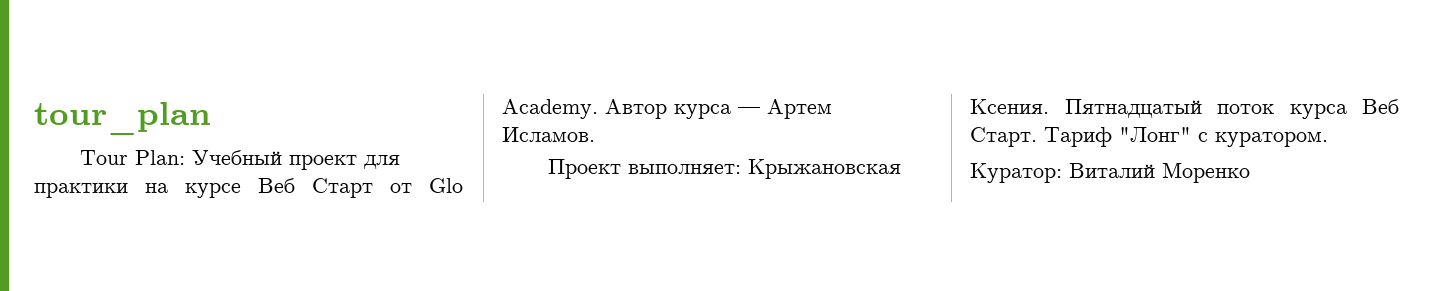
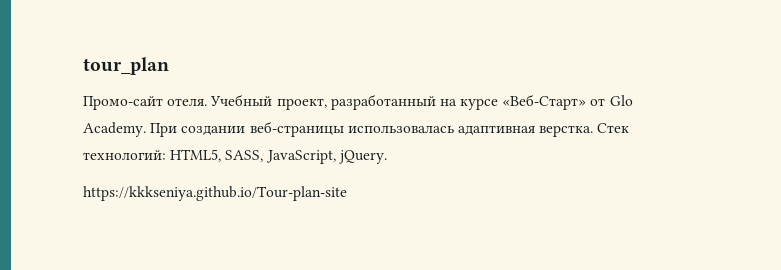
[80,150,401,170] [34,178,463,198] [502,99,832,119] [502,127,595,142] [548,159,902,179] [970,99,1399,119] [970,127,1328,147] [970,162,1250,183] Tour Plan: Учебный проект для практики на курсе Веб Старт от Glo Academy. Автор курса — Артем Исламов. // Проект выполняет: Крыжановская Ксения. Пятнадцатый поток курса Веб Старт. Тариф "Лонг" с куратором. // Куратор: Виталий Моренко -> [83,94,633,110] [83,121,630,137] [83,149,387,164] [83,186,347,201] Промо-сайт отеля. Учебный проект, разработанный на курсе «Веб-Старт» от Glo Academy. При создании веб-страницы использовалась адаптивная верстка. Стек технологий: HTML5, SASS, JavaScript, jQuery. // https://kkkseniya.github.io/Tour-plan-site

